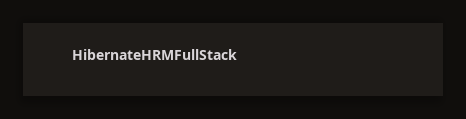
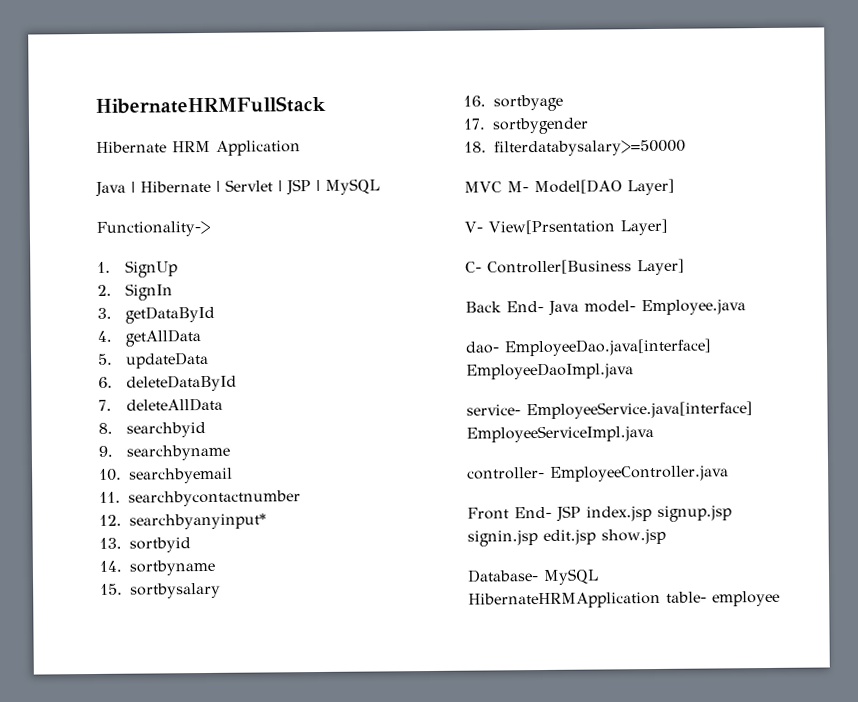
(237, 54) none -> [96,140,301,156] [95,178,380,197] [96,220,210,237] [97,260,179,278] [97,283,174,301] [97,305,216,324] [97,329,202,347] [98,351,210,369] [98,374,238,392] [98,397,224,412] [98,421,207,438] [98,444,231,461] [99,467,233,484] [99,490,301,507] [99,513,266,530] [99,537,191,553] [99,559,215,576] [100,582,221,599] [463,94,563,112] [463,117,589,135] [464,139,686,157] [464,178,675,196] [464,218,668,236] [465,258,685,276] [465,299,746,316] [465,338,712,357] [466,362,634,380] [466,401,753,420] [466,425,654,443] [467,465,729,482] [467,505,732,522] [467,528,666,547] [467,568,599,585] [468,590,780,609] // Hibernate HRM Application // Java | Hibernate | Servlet | JSP | MySQL // Functionality-> // 1. SignUp // 2. SignIn // 3. getDataById // 4. getAllData // 5. updateData // 6. deleteDataById // 7. deleteAllData // 8. searchbyid // 9. searchbyname // 10. searchbyemail // 11. searchbycontactnumber // 12. searchbyanyinput* // 13. sortbyid // 14. sortbyname // 15. sortbysalary // 16. sortbyage // 17. sortbygender // 18. filterdatabysalary>=50000 // MVC M- Model[DAO Layer] // V- View[Prsentation Layer] // C- Controller[Business Layer] // Back End- Java model- Employee.java // dao- EmployeeDao.java[interface] EmployeeDaoImpl.java // service- EmployeeService.java[interface] EmployeeServiceImpl.java // controller- EmployeeController.java // Front End- JSP index.jsp signup.jsp signin.jsp edit.jsp show.jsp // Database- MySQL HibernateHRMApplication table- employee

